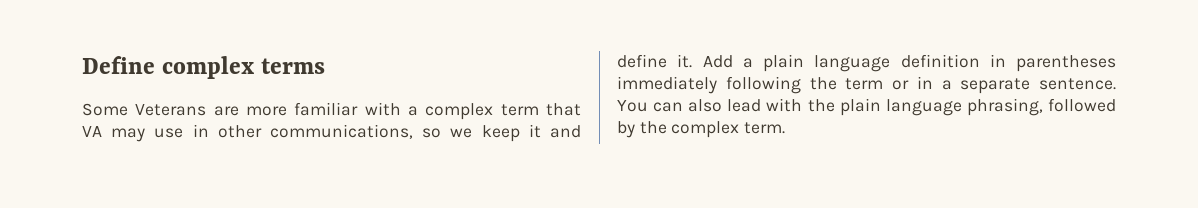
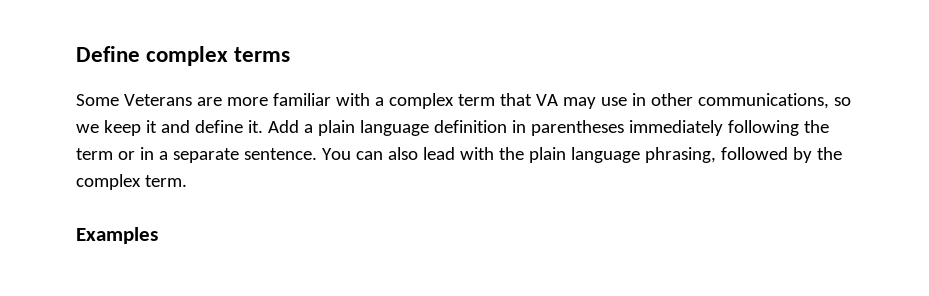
(786, 128) none -> [76,227,158,244] // Examples

